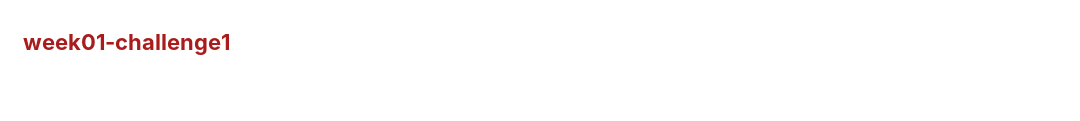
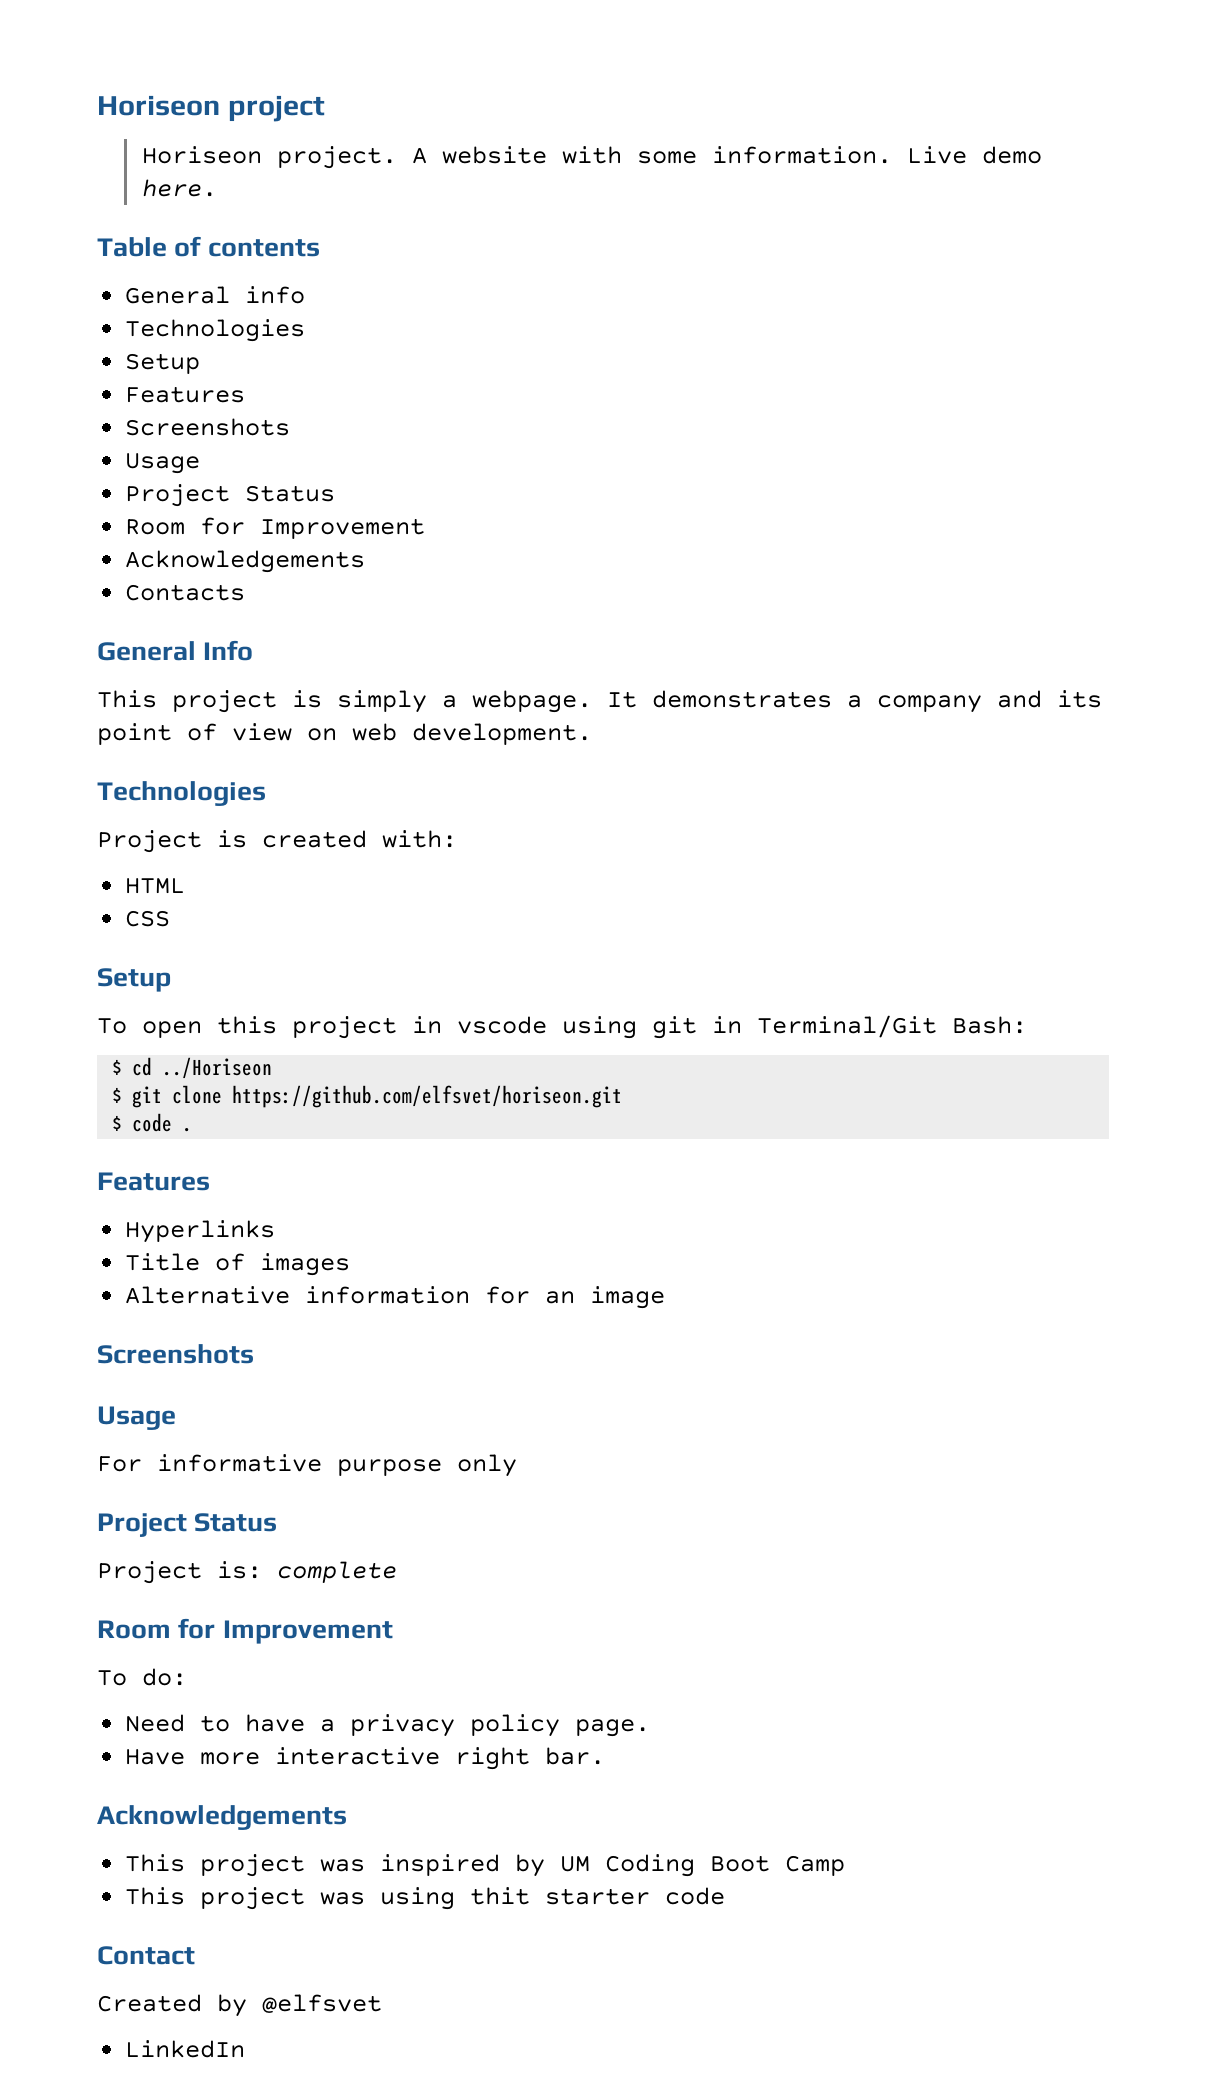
[23,34,230,55] week01-challenge1 -> [97,95,325,122] [141,146,1042,169] [141,179,217,197] [97,236,320,257] [125,286,306,304] [125,319,306,342] [125,353,201,374] [125,386,246,403] [125,418,291,436] [125,453,201,474] [125,484,336,507] [125,517,426,539] [125,550,366,573] [125,584,246,601] [97,640,254,661] [97,690,1102,713] [97,723,592,745] [97,781,266,806] [97,830,457,853] [125,878,186,894] [125,910,171,927] [97,968,171,992] [97,1015,1027,1039] [112,1057,273,1079] [112,1085,623,1108] [112,1113,193,1132] [97,1172,210,1191] [125,1220,276,1243] [125,1253,351,1276] [125,1286,666,1309] [97,1344,254,1364] [97,1406,176,1430] [97,1454,517,1477] [97,1513,278,1537] [97,1561,397,1584] [97,1618,393,1644] [97,1668,187,1686] [125,1714,651,1737] [125,1747,606,1770] [97,1805,347,1830] [125,1854,846,1877] [125,1887,726,1910] [97,1946,195,1965] [97,1994,382,2017] [125,2040,246,2058] Horiseon project // Horiseon project. A website with some information. Live demo here. // Table of contents // General info // Technologies // Setup // Features // Screenshots // Usage // Project Status // Room for Improvement // Acknowledgements // Contacts // General Info // This project is simply a webpage. It demonstrates a company and its point of view on web development. // Technologies // Project is created with: // HTML // CSS // Setup // To open this project in vscode using git in Terminal/Git Bash: // $ cd ../Horiseon // $ git clone https://github.com/elfsvet/horiseon.git // $ code . // Features // Hyperlinks // Title of images // Alternative information for an image // Screenshots // Usage // For informative purpose only // Project Status // Project is: complete // Room for Improvement // To do: // Need to have a privacy policy page. // Have more interactive right bar. // Acknowledgements // This project was inspired by UM Coding Boot Camp // This project was using thit starter code // Contact // Created by @elfsvet // LinkedIn

